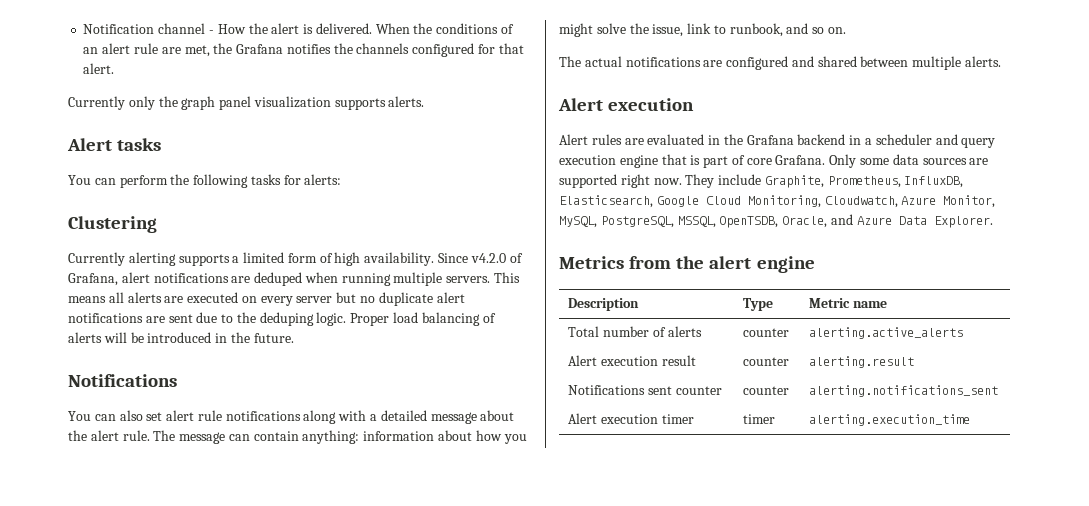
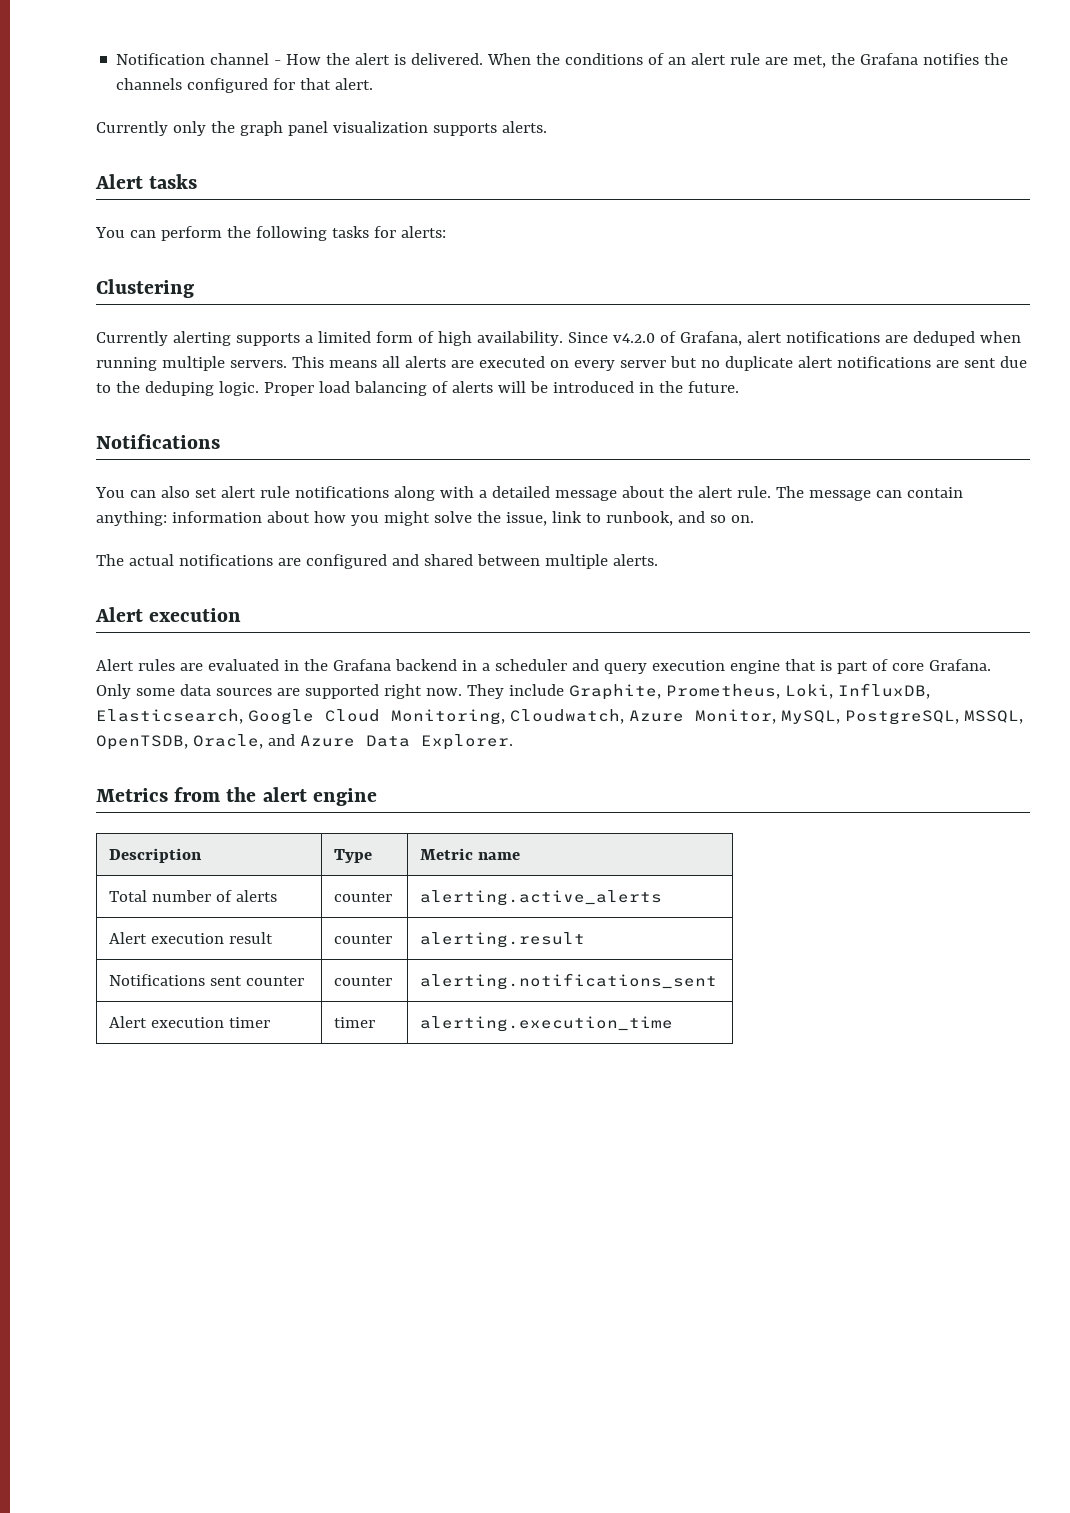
(901, 182) none -> [784,684,833,699] Loki,

